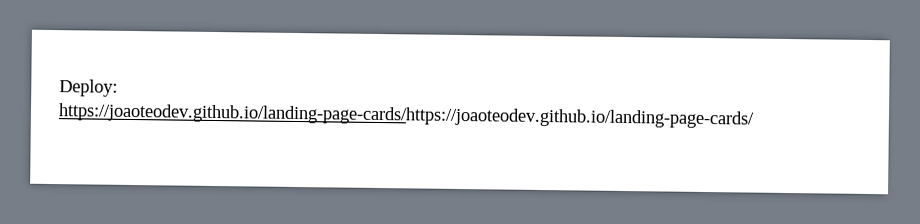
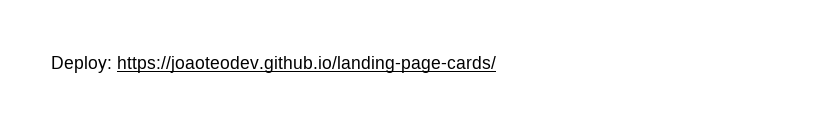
[58,103,755,129] https://joaoteodev.github.io/landing-page-cards/https://joaoteodev.github.io/landing-page-cards/ -> [117,56,496,73] https://joaoteodev.github.io/landing-page-cards/

